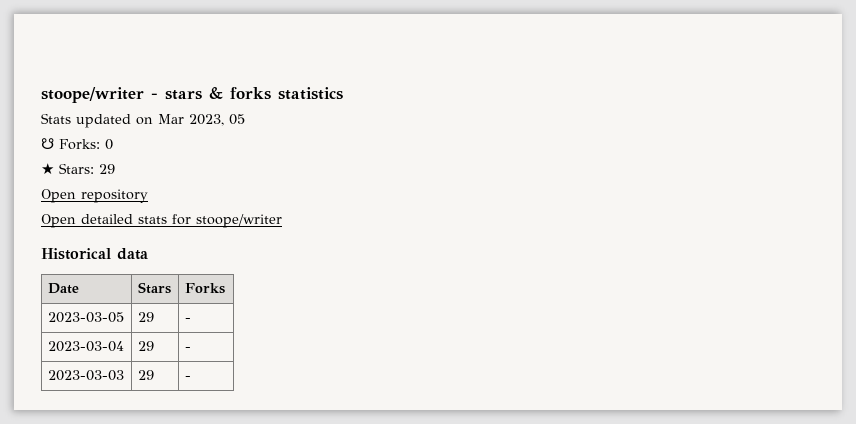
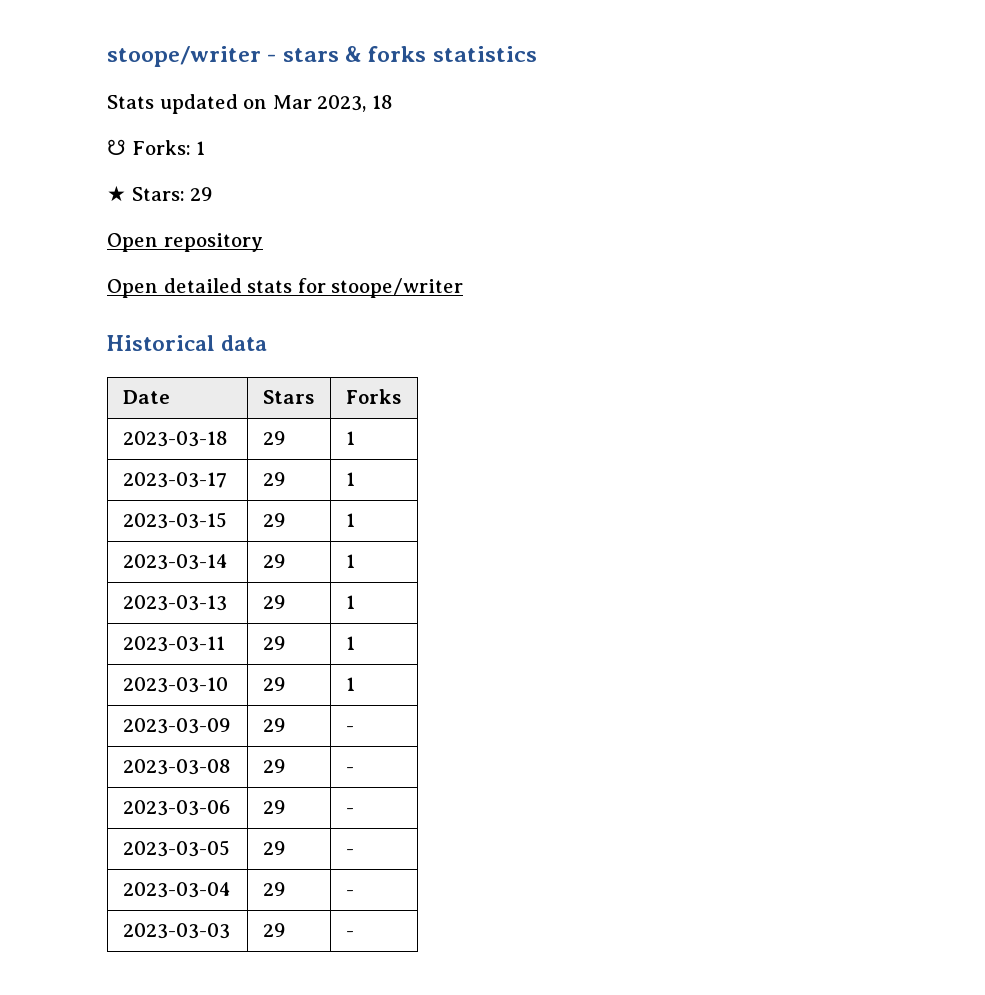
[229,114,245,125] 05 -> [371,95,393,109] 18
[105,139,113,150] 0 -> [196,141,206,155] 1
(225, 288) none -> [122,431,228,447] [262,431,286,445] [345,431,355,445] [122,472,227,488] [262,472,286,486] [345,472,355,486] [122,512,227,529] [262,513,286,527] [345,513,355,527] [122,554,228,570] [262,554,286,568] [345,554,355,568] [122,595,227,611] [262,595,286,609] [345,595,355,609] [122,636,225,652] [262,636,286,650] [345,636,355,650] [122,677,228,693] [262,677,286,691] [345,677,355,691] [122,718,231,734] [262,718,286,732] [345,726,354,732] [122,759,231,775] [262,759,286,773] [345,767,354,773] [122,800,230,816] [262,800,286,814] [345,808,354,814] // 2023-03-18 | 29 | 1 // 2023-03-17 | 29 | 1 // 2023-03-15 | 29 | 1 // 2023-03-14 | 29 | 1 // 2023-03-13 | 29 | 1 // 2023-03-11 | 29 | 1 // 2023-03-10 | 29 | 1 // 2023-03-09 | 29 | - // 2023-03-08 | 29 | - // 2023-03-06 | 29 | -

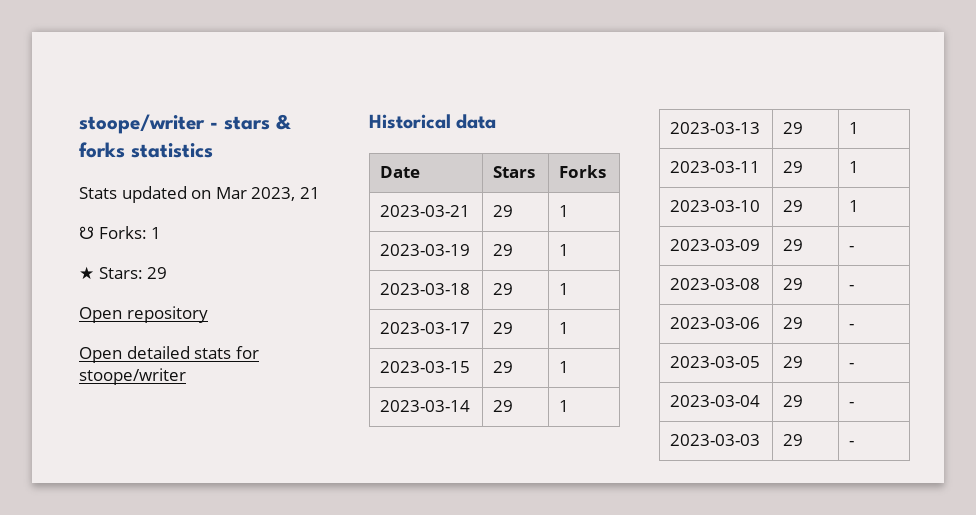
[371,95,393,109] 18 -> [299,187,320,199] 21
(401, 396) none -> [380,205,471,217] [493,205,514,217] [559,205,570,217] [380,244,471,256] [493,244,514,256] [559,244,570,256] // 2023-03-21 | 29 | 1 // 2023-03-19 | 29 | 1

